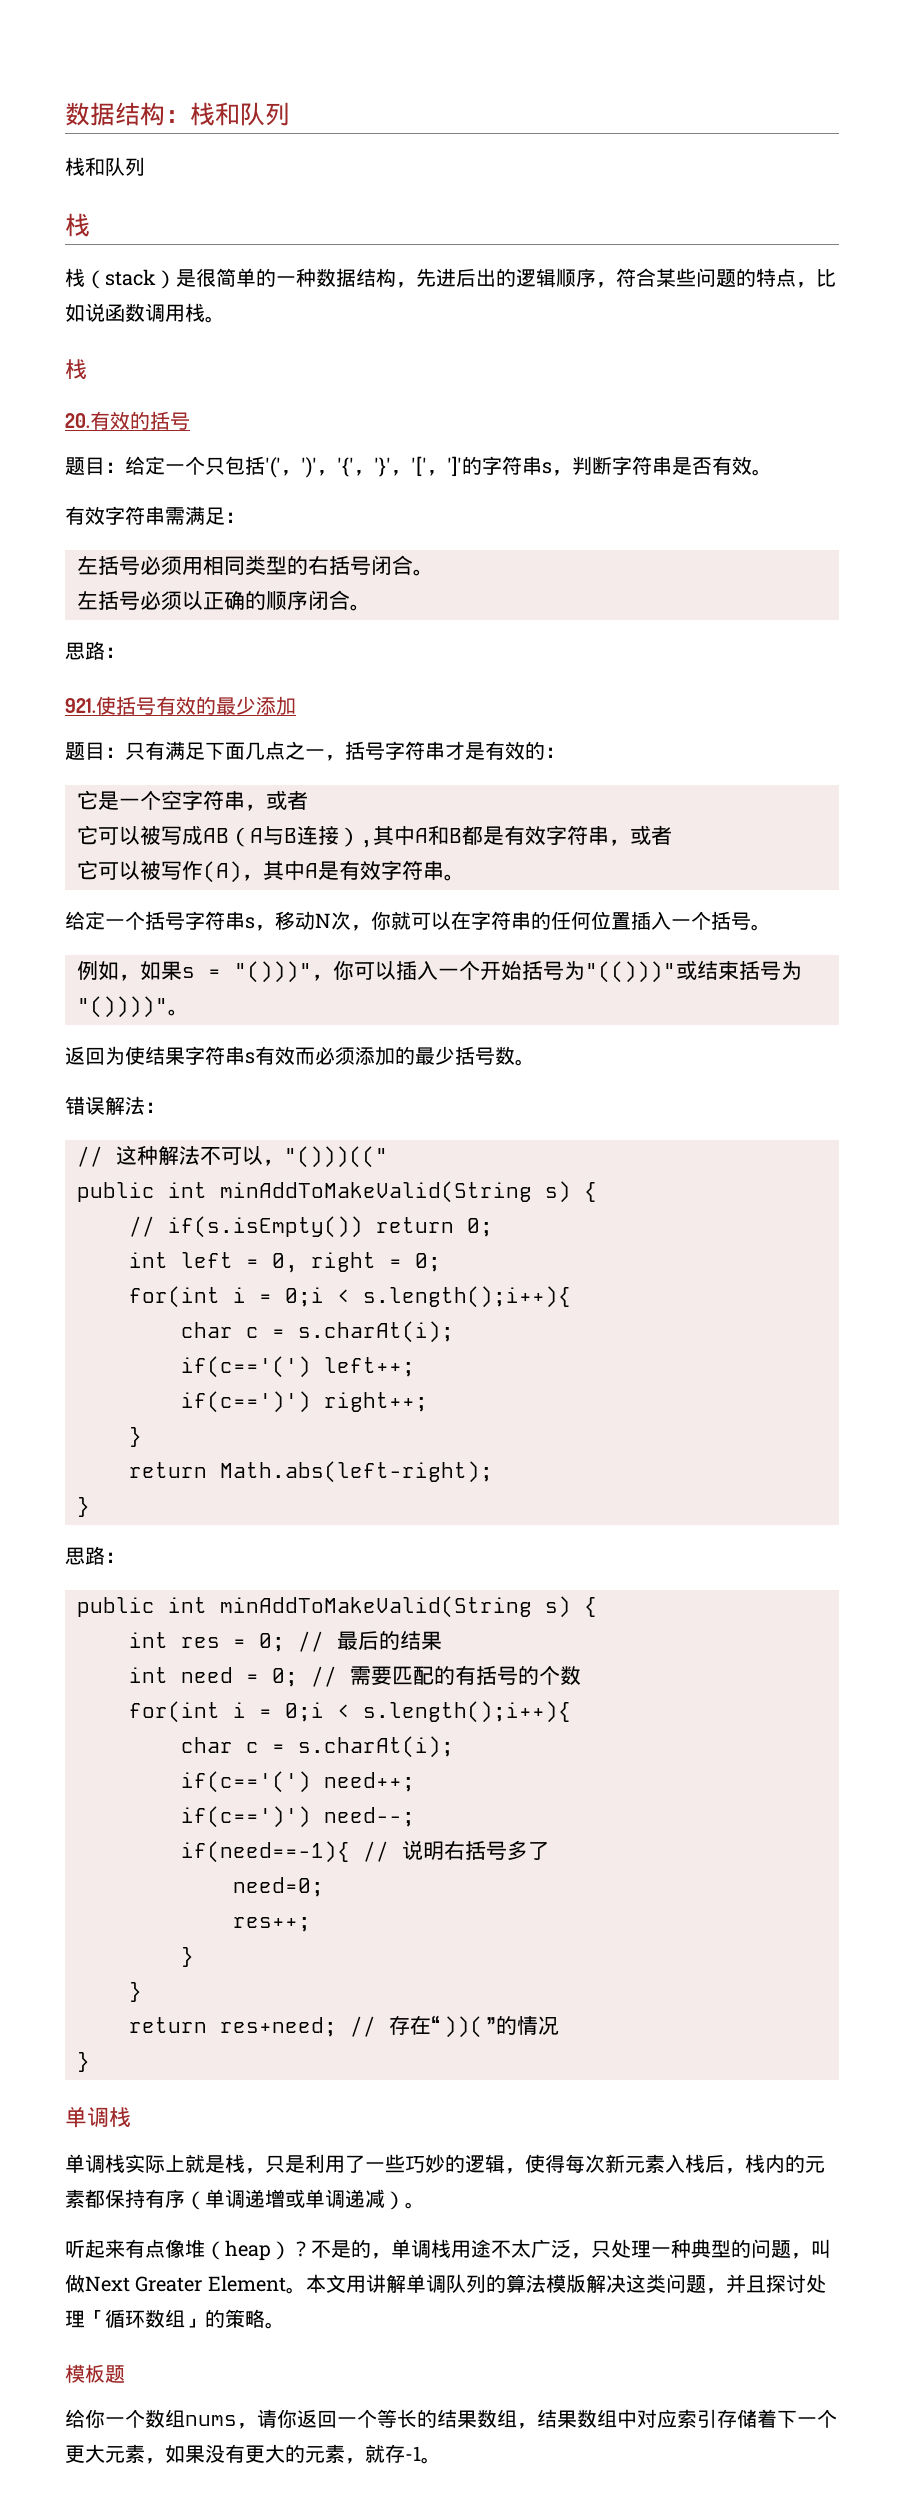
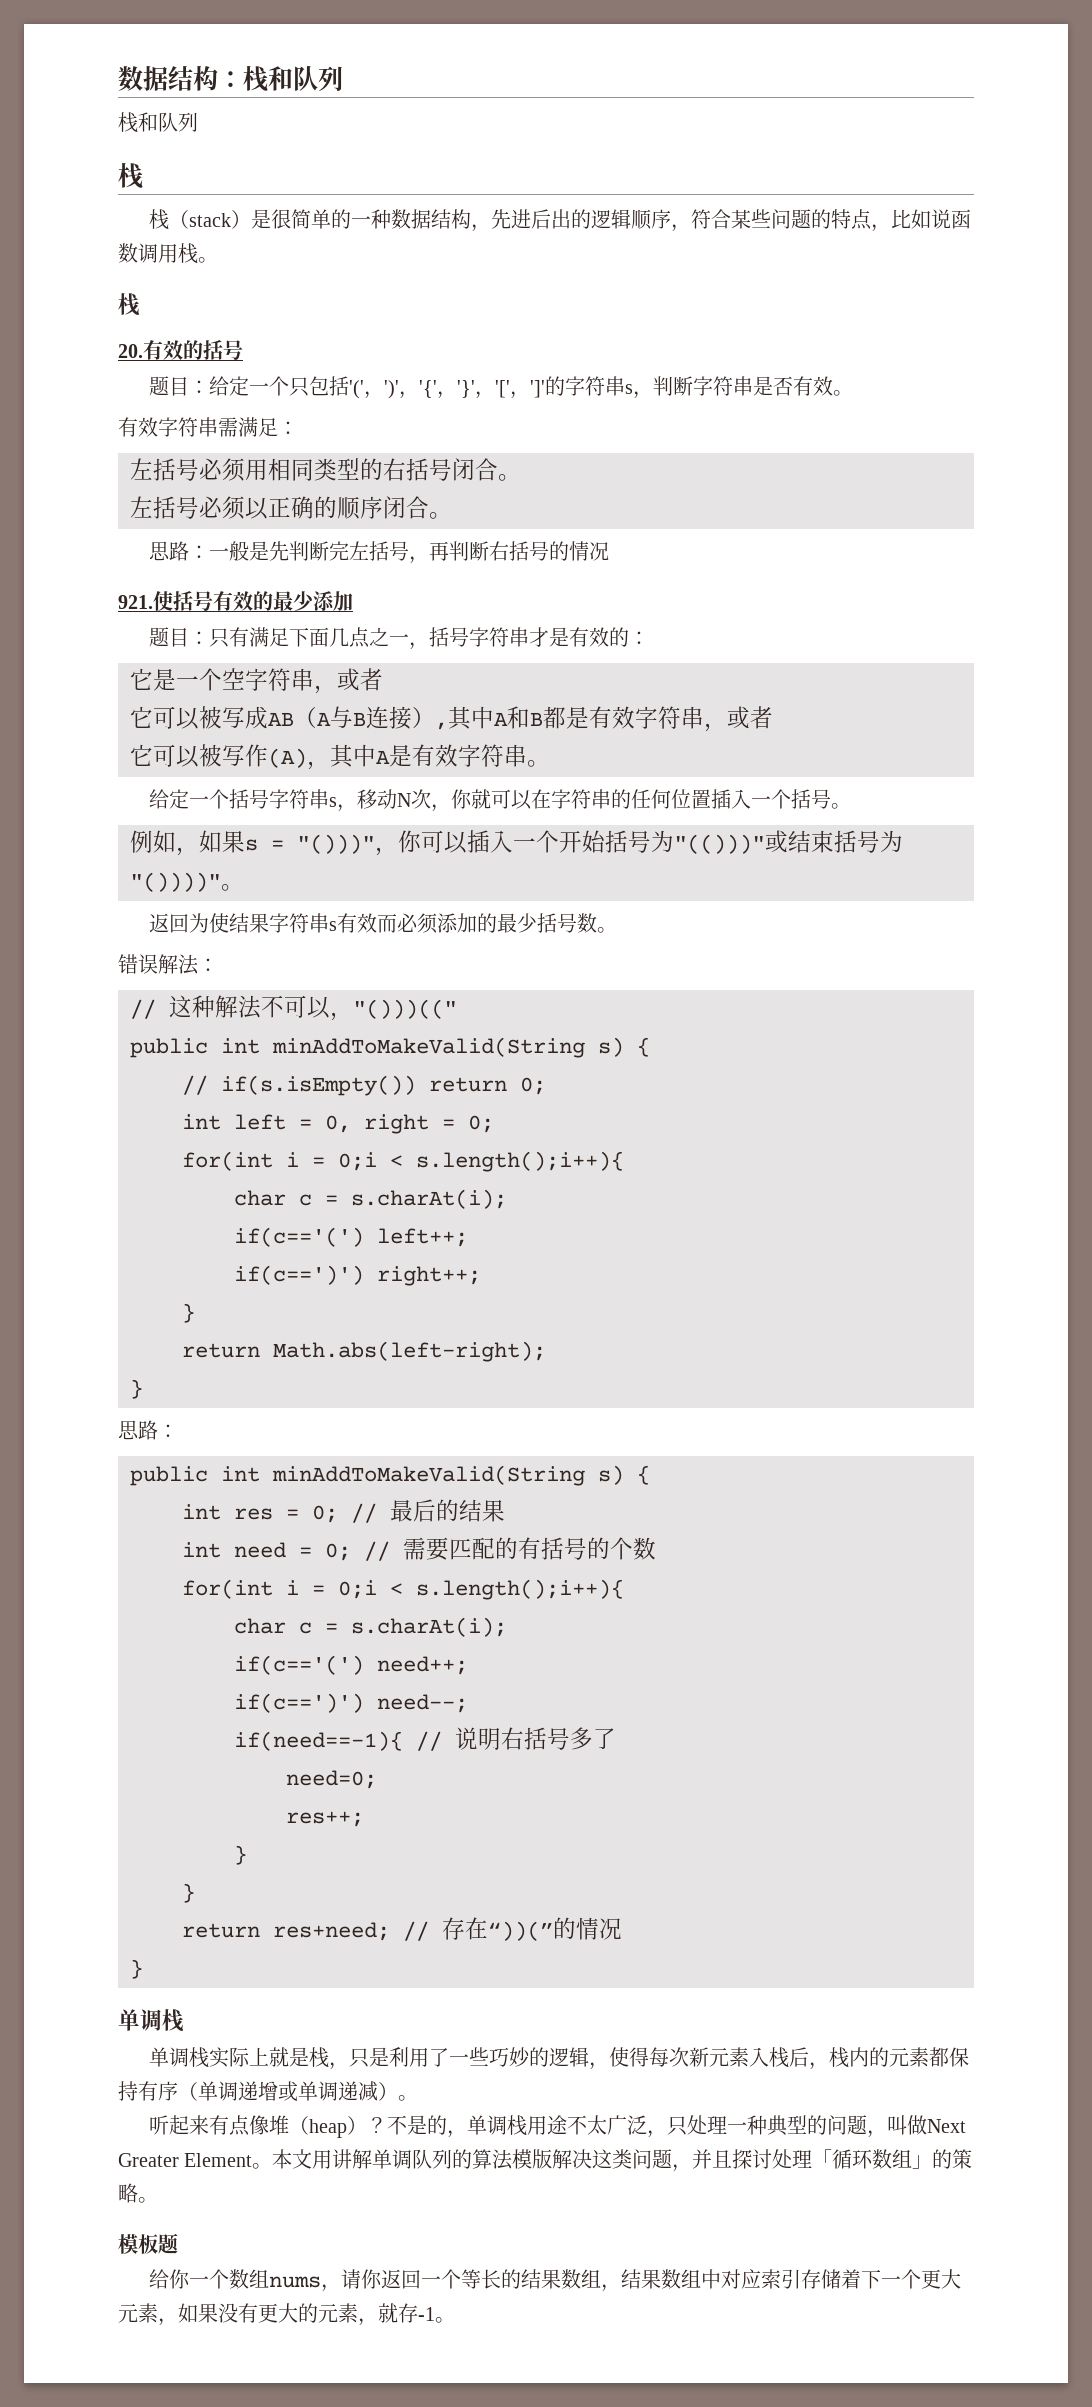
(125, 652) none -> [208,541,609,564] 一般是先判断完左括号，再判断右括号的情况

